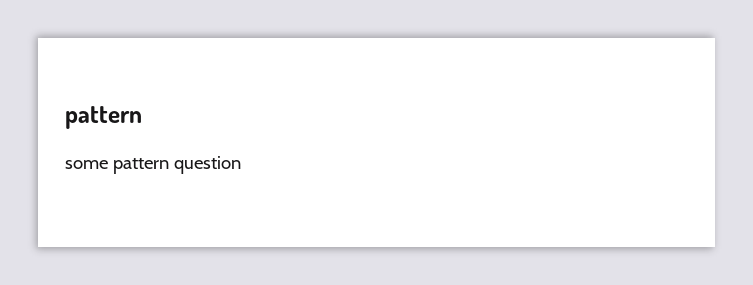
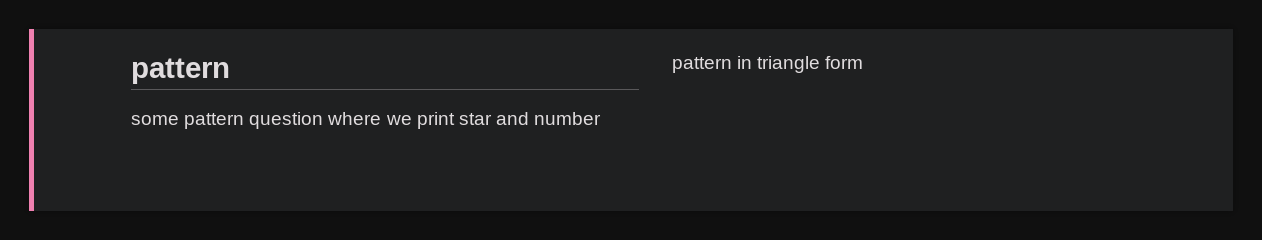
(241, 165) none -> [327,112,602,129] [672,56,864,73] where we print star and number pattern in triangle form

